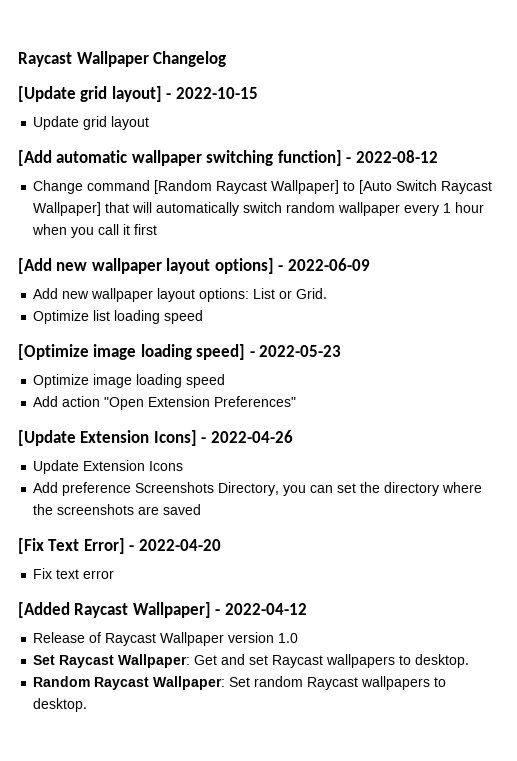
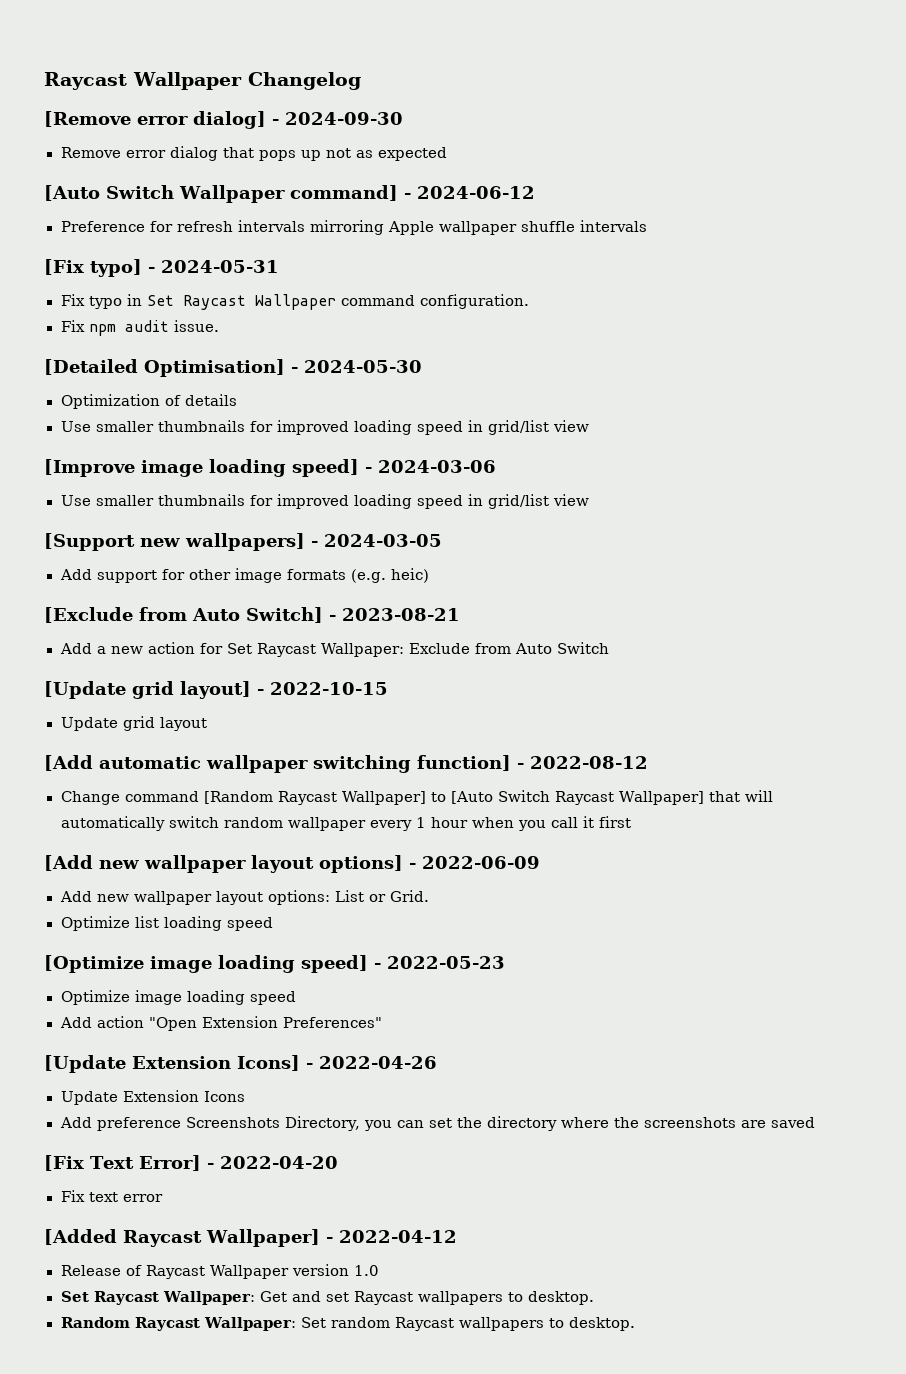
(227, 59) none -> [44,111,403,129] [60,146,447,161] [44,185,535,203] [60,220,647,235] [44,259,279,277] [60,294,529,310] [60,320,219,336] [44,359,422,377] [60,394,237,409] [60,420,589,435] [44,459,496,477] [60,494,589,509] [44,533,442,551] [59,568,429,583] [44,607,460,623] [59,642,610,657] // [Remove error dialog] - 2024-09-30 // Remove error dialog that pops up not as expected // [Auto Switch Wallpaper command] - 2024-06-12 // Preference for refresh intervals mirroring Apple wallpaper shuffle intervals // [Fix typo] - 2024-05-31 // Fix typo in Set Raycast Wallpaper command configuration. // Fix npm audit issue. // [Detailed Optimisation] - 2024-05-30 // Optimization of details // Use smaller thumbnails for improved loading speed in grid/list view // [Improve image loading speed] - 2024-03-06 // Use smaller thumbnails for improved loading speed in grid/list view // [Support new wallpapers] - 2024-03-05 // Add support for other image formats (e.g. heic) // [Exclude from Auto Switch] - 2023-08-21 // Add a new action for Set Raycast Wallpaper: Exclude from Auto Switch

